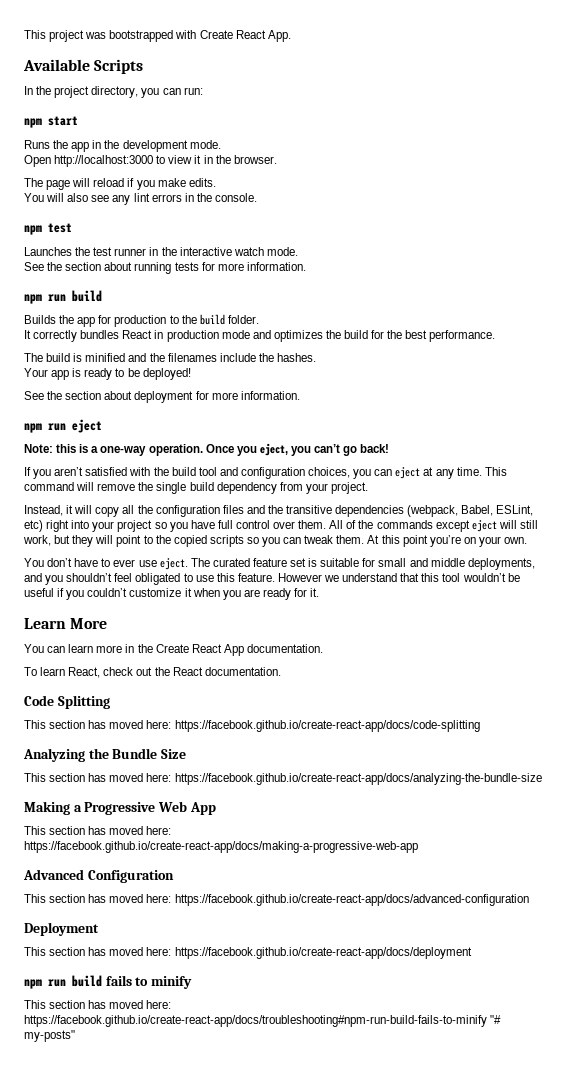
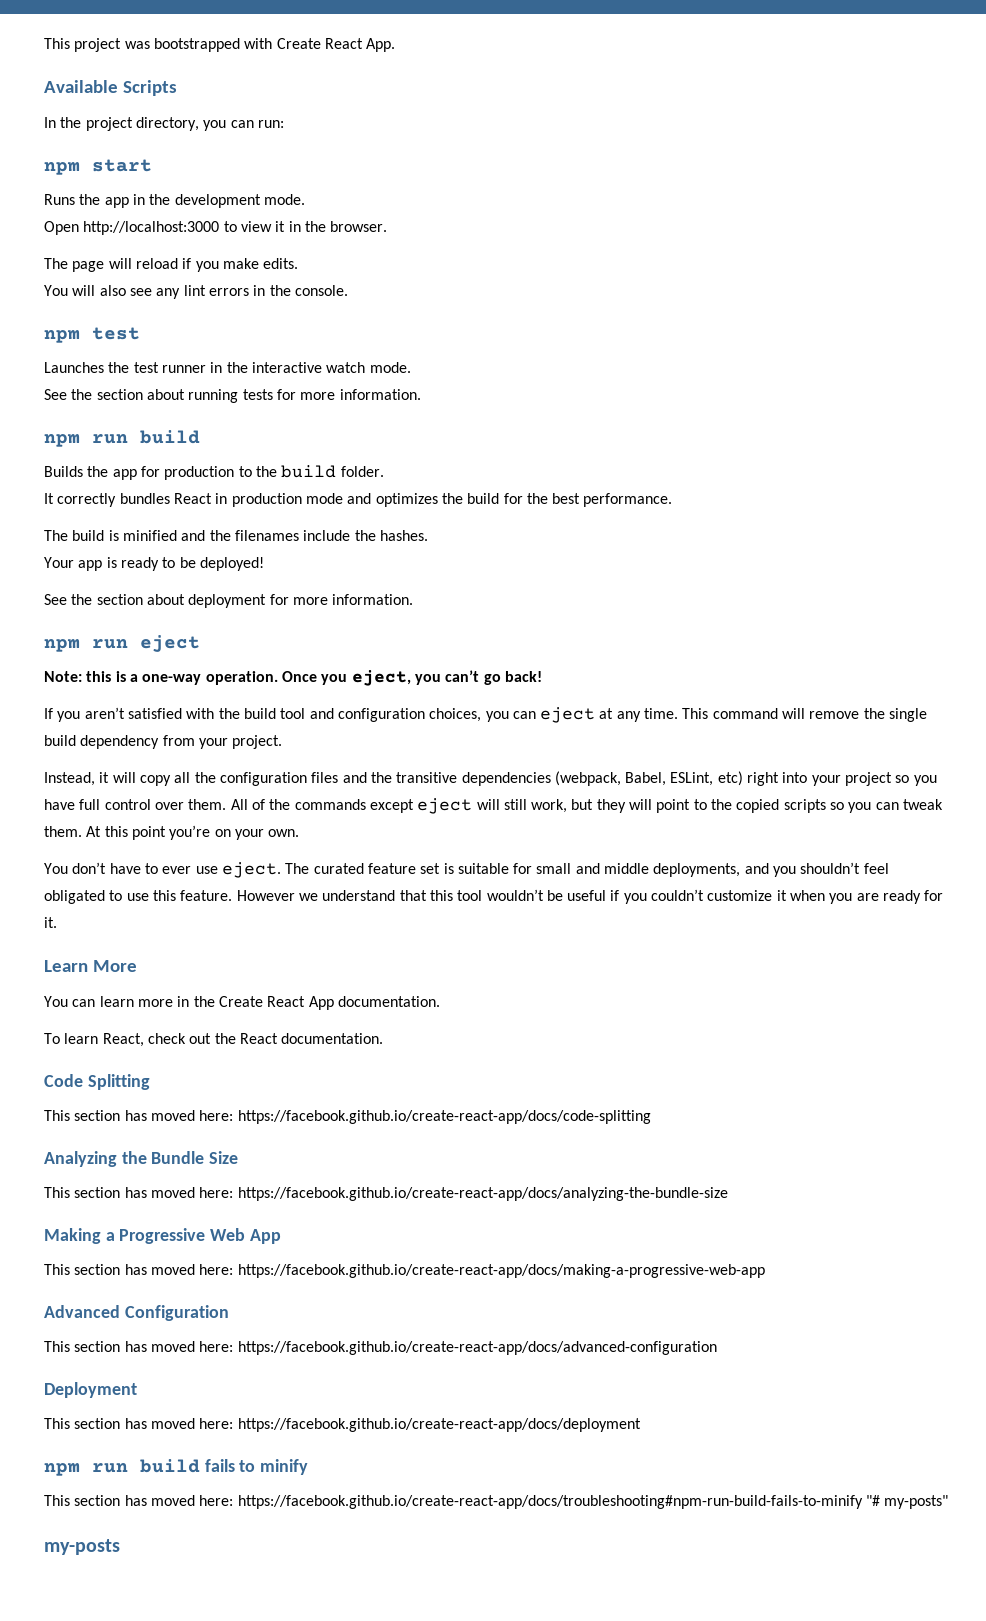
(75, 1036) none -> [44,1539,120,1555] // my-posts

